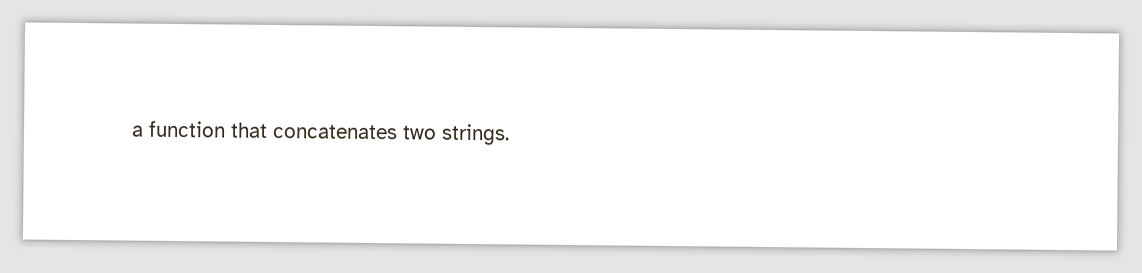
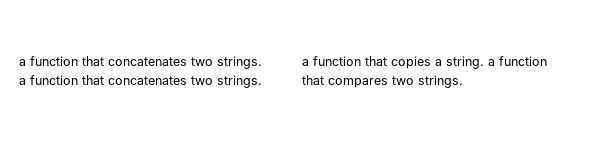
[131,120,510,146] a function that concatenates two strings. -> [19,56,262,69] [19,75,262,88] [302,56,547,69] [302,75,463,88] a function that concatenates two strings. a function that concatenates two strings. a function that copies a string. a function that compares two strings.

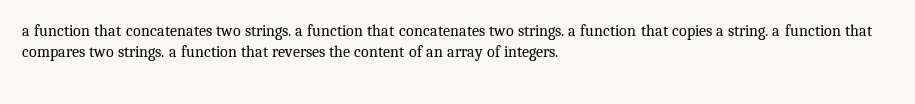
(463, 81) none -> [168,45,559,61] a function that reverses the content of an array of integers.

